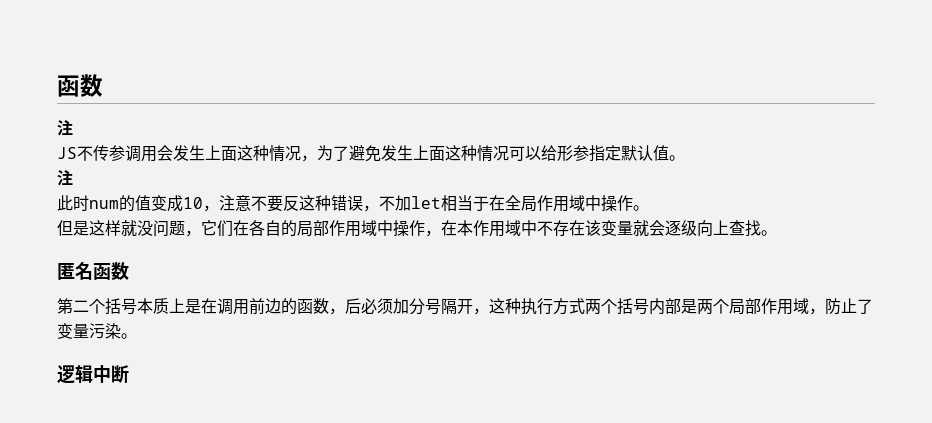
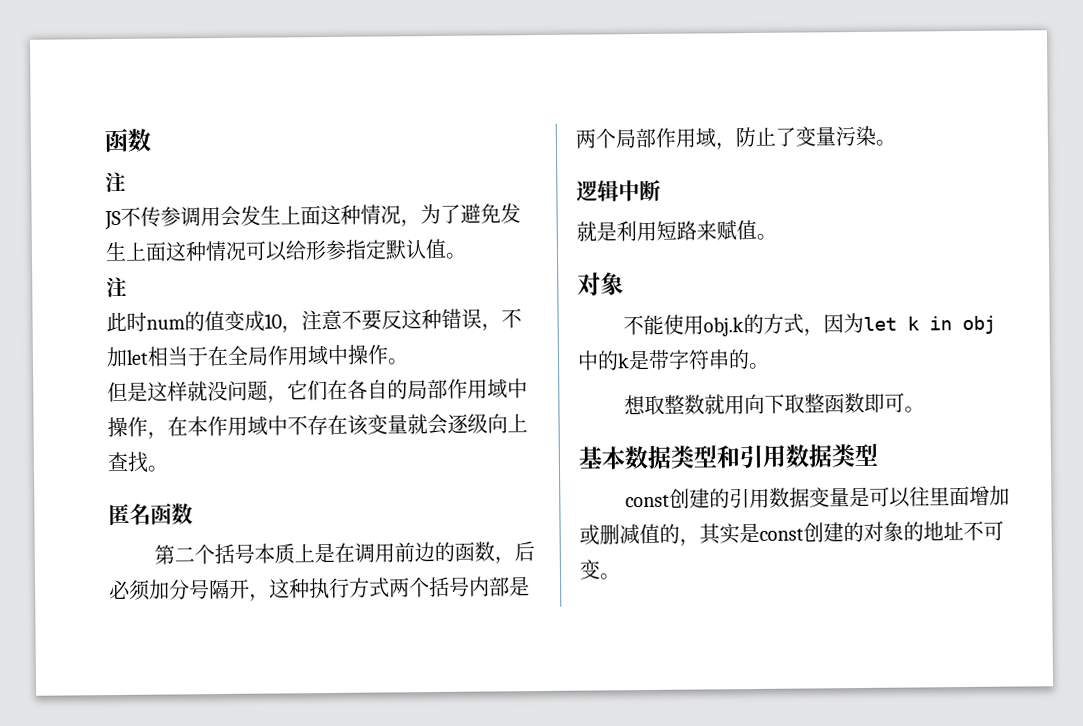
(129, 374) none -> [576,219,777,242] [577,272,624,296] [623,312,997,337] [577,349,770,371] [624,392,926,416] [578,443,878,470] [625,485,1011,509] [579,520,1004,547] [579,559,621,580] // 就是利用短路来赋值。 // 对象 // 不能使用obj.k的方式，因为let k in obj中的k是带字符串的。 // 想取整数就用向下取整函数即可。 // 基本数据类型和引用数据类型 // const创建的引用数据变量是可以往里面增加或删减值的，其实是const创建的对象的地址不可变。

